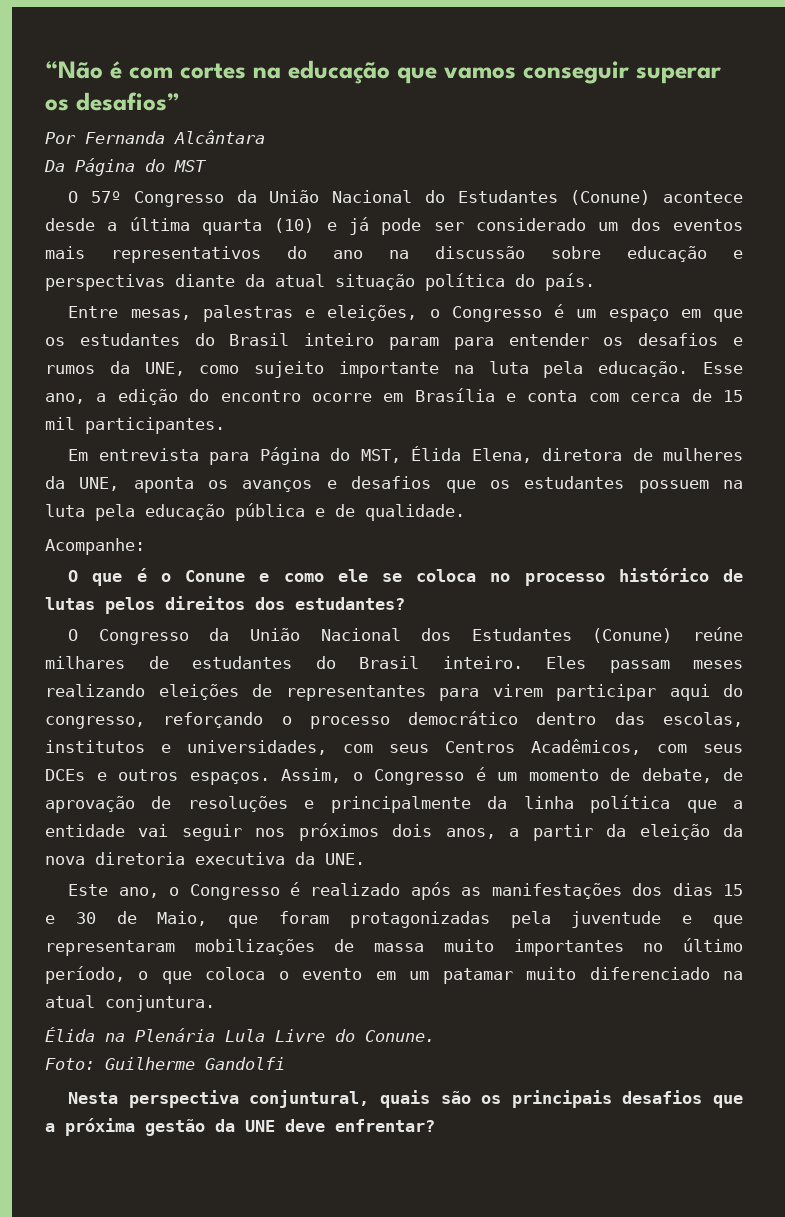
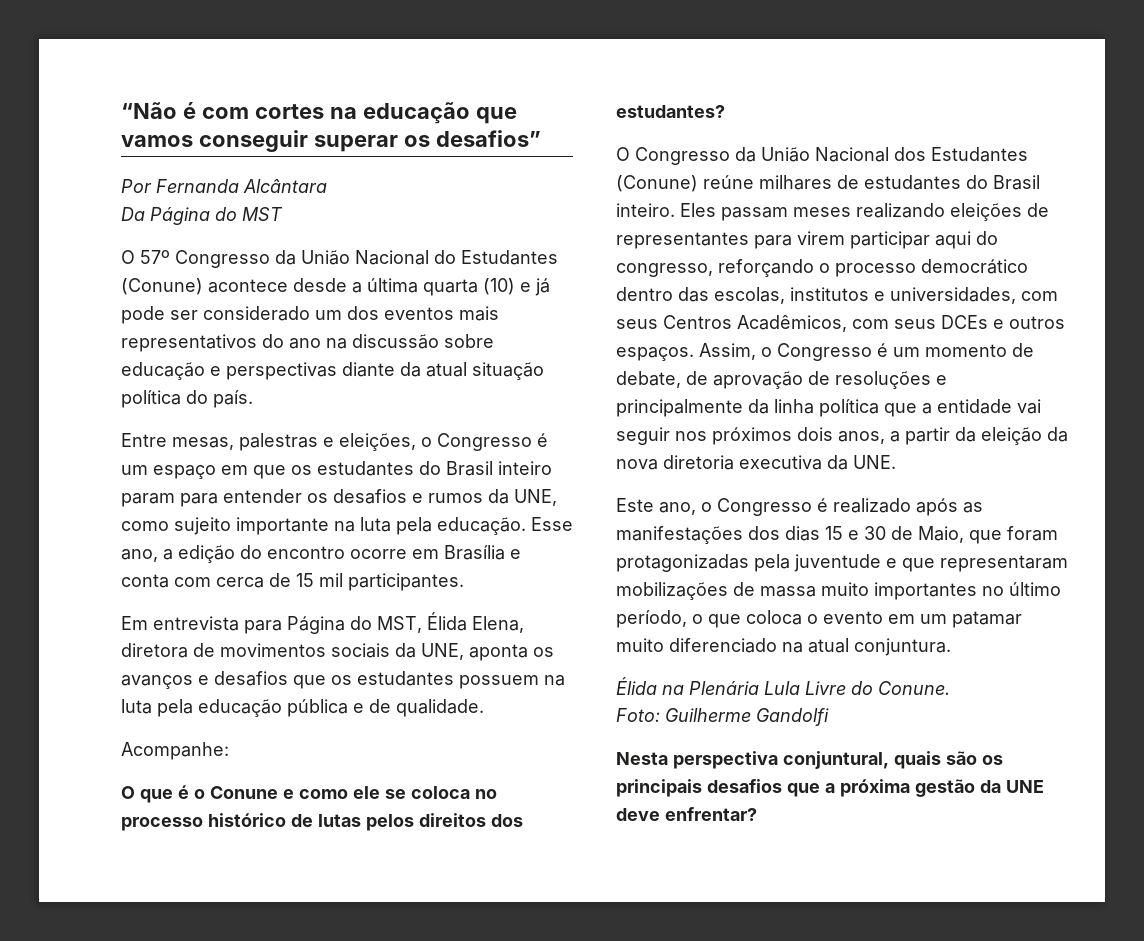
[663,448,743,461] mulheres -> [220,643,390,658] movimentos sociais

